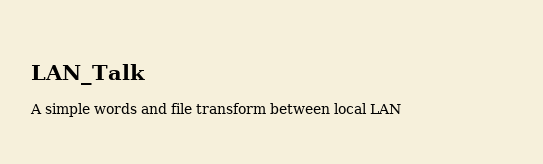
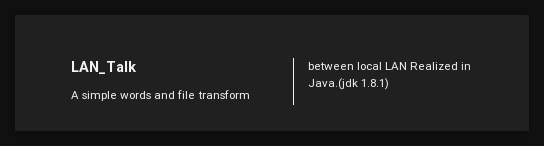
(401, 109) none -> [410,62,472,70] [308,78,390,90] Realized in Java.(jdk 1.8.1)

